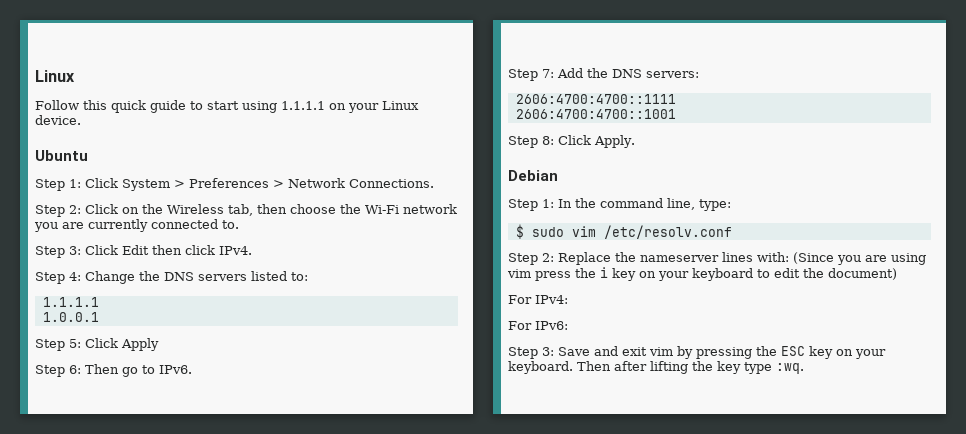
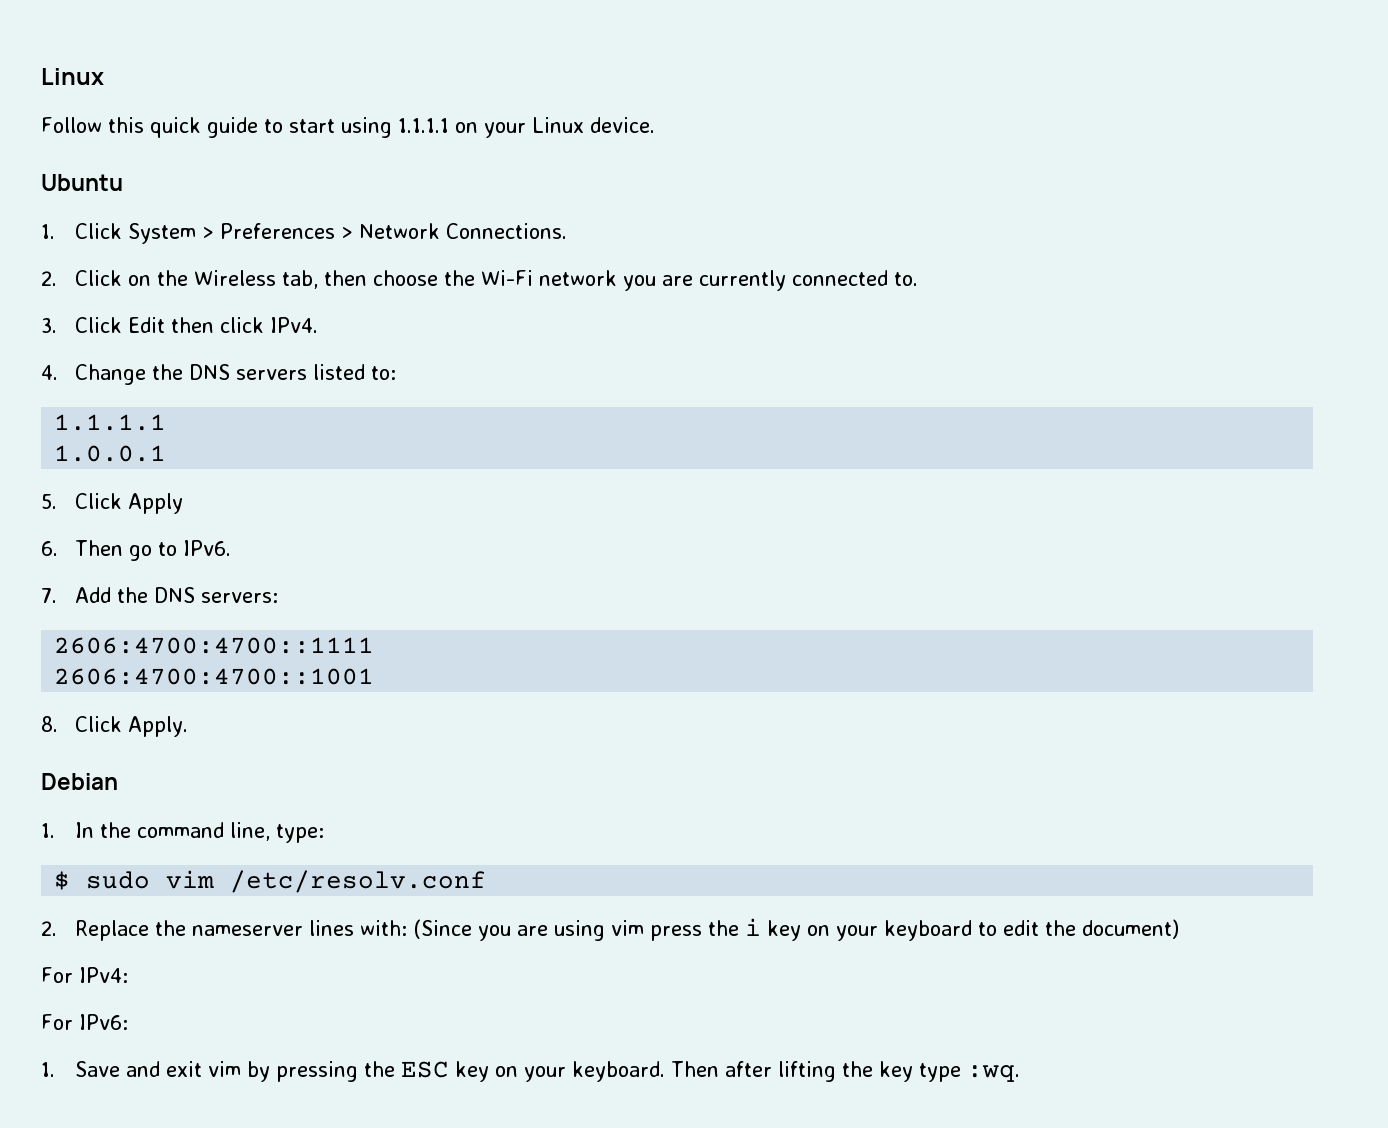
[35,179,81,191] Step 1: -> [41,224,55,239] 1.
[35,205,81,217] Step 2: -> [41,271,57,286] 2.
[35,246,81,258] Step 3: -> [41,318,57,333] 3.
[35,272,81,284] Step 4: -> [41,365,58,380] 4.
[35,339,81,351] Step 5: -> [41,494,57,509] 5.
[35,365,81,377] Step 6: -> [41,541,58,556] 6.
[508,69,554,81] Step 7: -> [41,588,57,603] 7.
[508,136,554,148] Step 8: -> [41,716,58,732] 8.
[508,199,554,211] Step 1: -> [41,823,55,838] 1.
[508,253,554,265] Step 2: -> [41,921,57,936] 2.
[508,347,554,359] Step 3: -> [41,1062,55,1077] 1.

